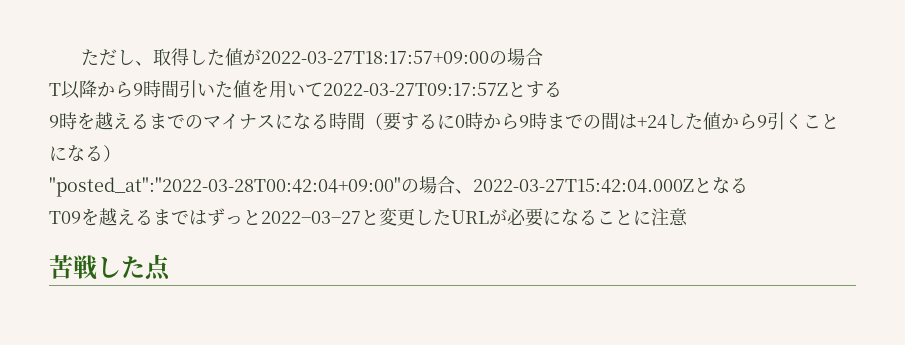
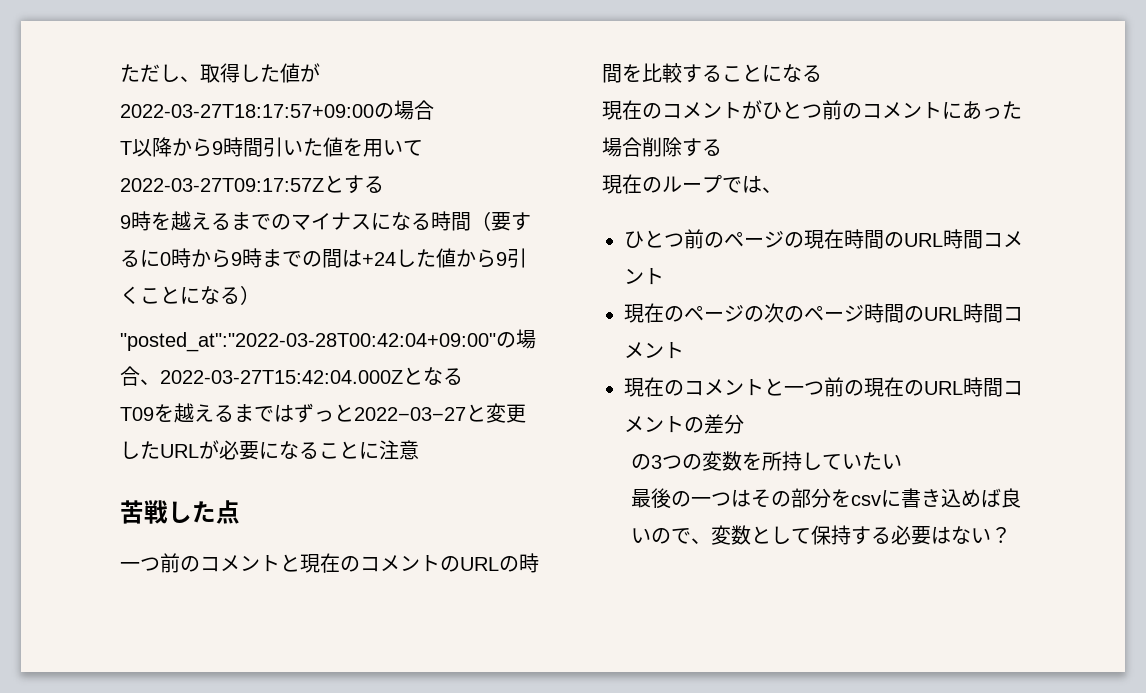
(171, 267) none -> [120,553,539,573] [602,63,822,83] [602,100,1022,120] [602,137,722,157] [602,174,782,194] [624,229,1023,249] [624,268,664,285] [624,303,1023,323] [624,342,684,359] [624,377,1023,397] [624,414,744,434] [630,451,902,471] [630,488,1021,508] [630,525,1011,545] // 一つ前のコメントと現在のコメントのURLの時間を比較することになる // 現在のコメントがひとつ前のコメントにあった場合削除する // 現在のループでは、 // ひとつ前のページの現在時間のURL時間コメント // 現在のページの次のページ時間のURL時間コメント // 現在のコメントと一つ前の現在のURL時間コメントの差分 // の3つの変数を所持していたい // 最後の一つはその部分をcsvに書き込めば良いので、変数として保持する必要はない？

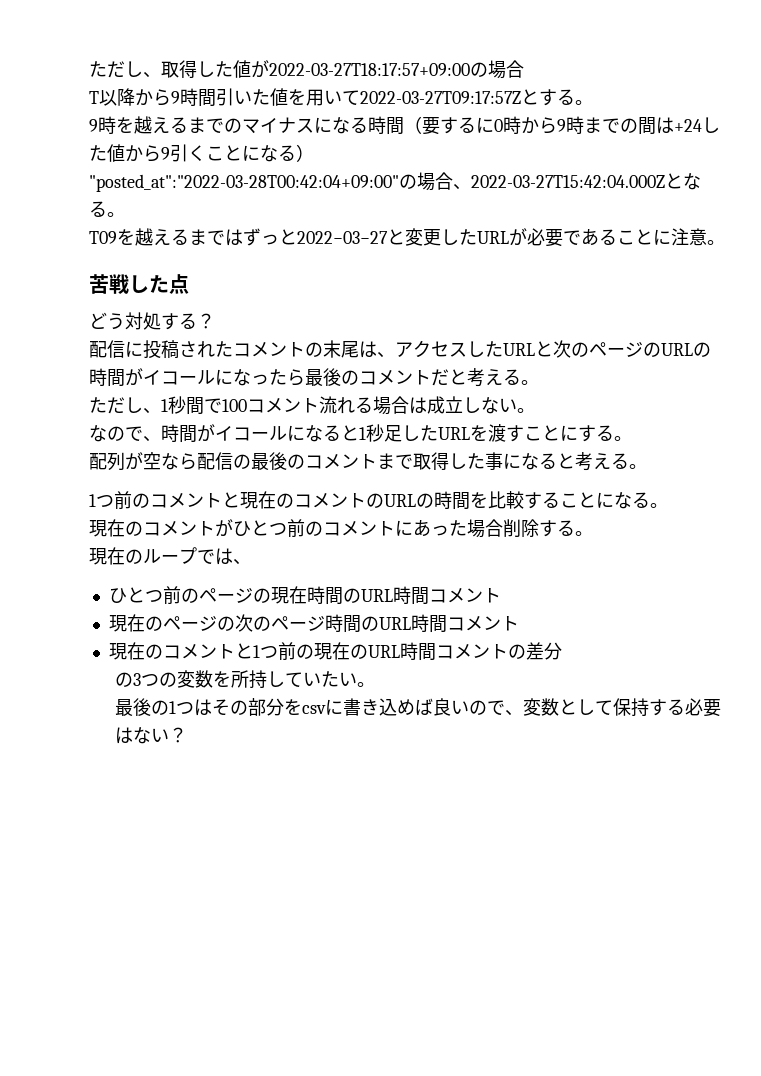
(384, 184) none -> [575,100,593,105] 。
(463, 376) none -> [107,212,125,217] 。
[259,441,299,459] にな -> [563,228,599,246] であ
(419, 450) none -> [707,240,725,245] 。
[120,562,140,571] 一 -> [89,312,215,330] [89,340,711,359] [89,368,539,387] [89,396,535,415] [89,424,632,443] [89,452,647,471] [89,494,96,507] どう対処する？ // 配信に投稿されたコメントの末尾は、アクセスしたURLと次のページのURLの時間がイコールになったら最後のコメントだと考える。 // ただし、1秒間で100コメント流れる場合は成立しない。 // なので、時間がイコールになると1秒足したURLを渡すことにする。 // 配列が空なら配信の最後のコメントまで取得した事になると考える。 // 1
(822, 73) none -> [650,503,668,508] 。
(722, 147) none -> [575,531,593,536] 。
[784,386,804,395] 一 -> [252,645,260,658] 1
[630,488,711,508] // 最後の一 -> [357,682,376,687] [115,698,177,716] 。 // 最後の1

